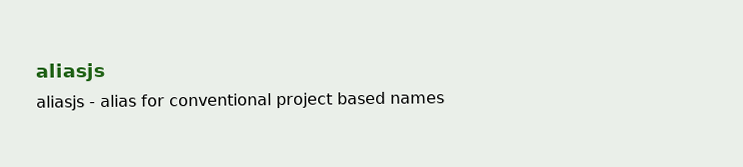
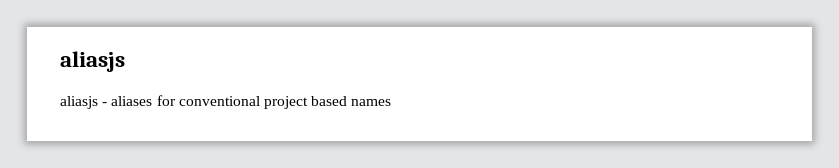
[100,94,137,108] alias -> [111,96,153,106] aliases

